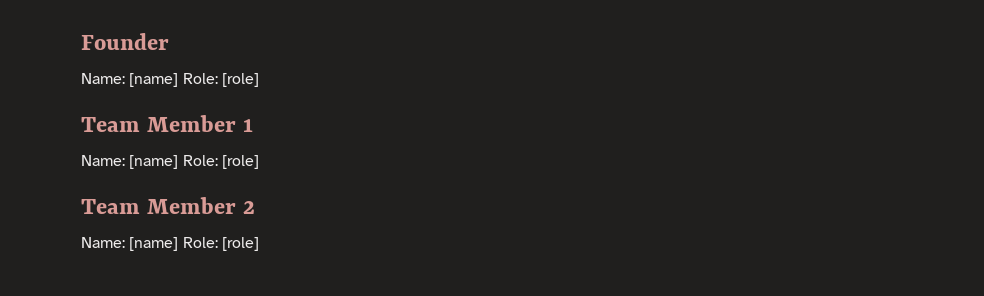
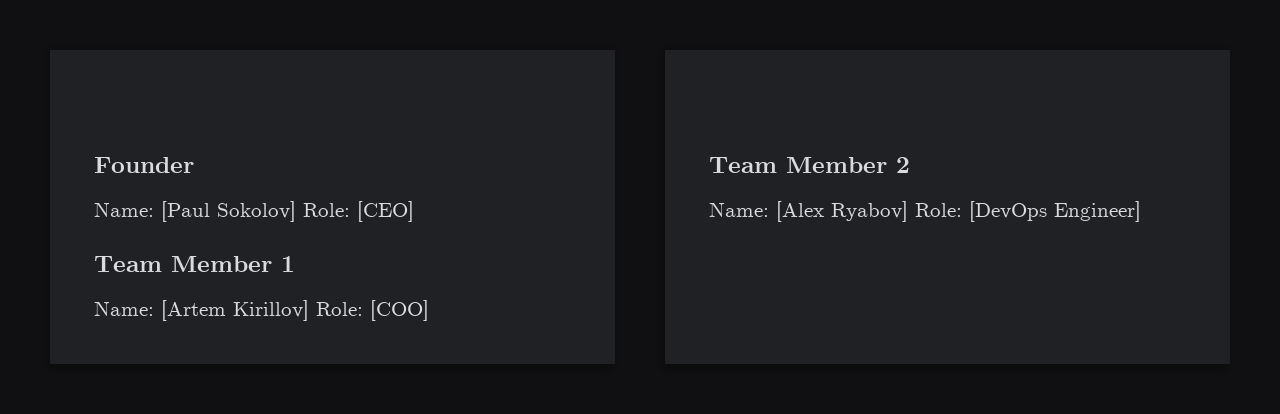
[129,73,259,87] [name] Role: [role] -> [161,201,414,222] [Paul Sokolov] Role: [CEO]
[129,155,259,169] [name] Role: [role] -> [161,300,429,321] [Artem Kirillov] Role: [COO]
[129,237,259,251] [name] Role: [role] -> [776,201,1141,222] [Alex Ryabov] Role: [DevOps Engineer]

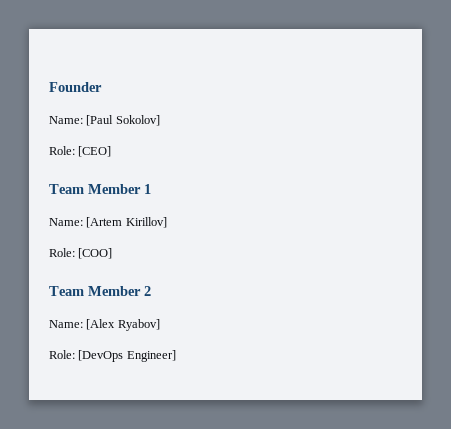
(296, 211) none -> (160, 120) //
(309, 310) none -> (167, 222) //
(908, 211) none -> (160, 325) //

